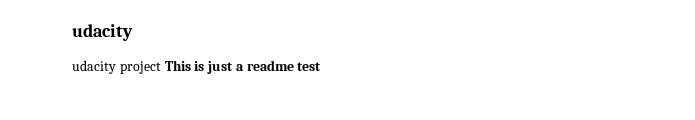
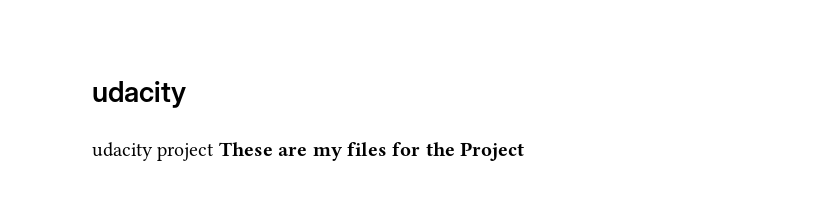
[164,60,322,74] This is just a readme test -> [218,142,525,161] These are my files for the Project

